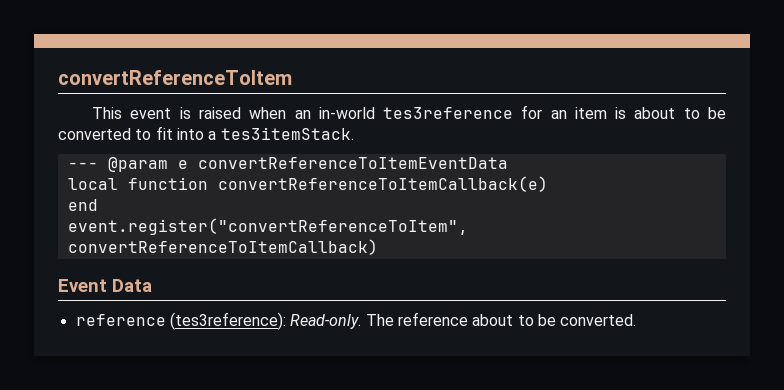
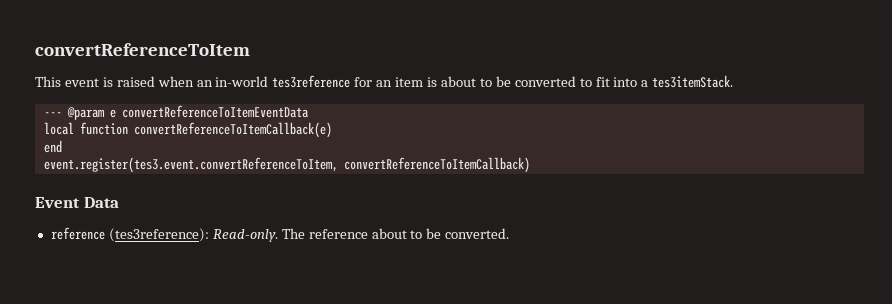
[67,218,468,235] event.register("convertReferenceToItem", -> [43,157,338,173] event.register(tes3.event.convertReferenceToItem,

